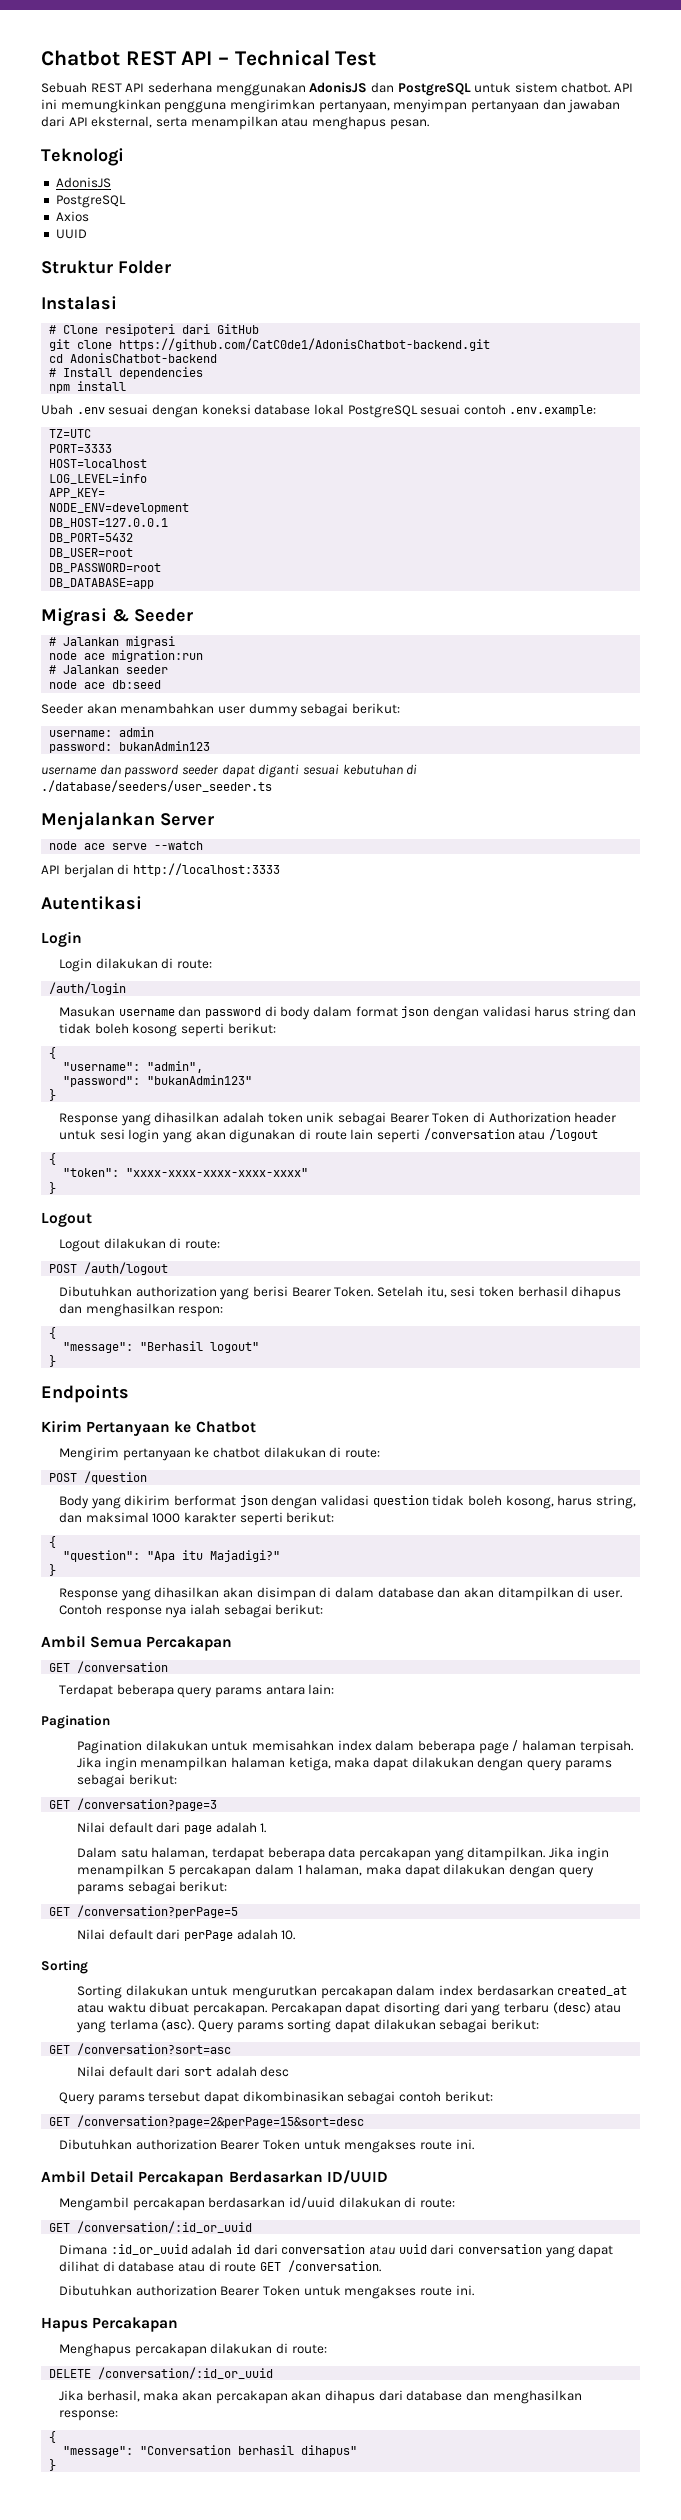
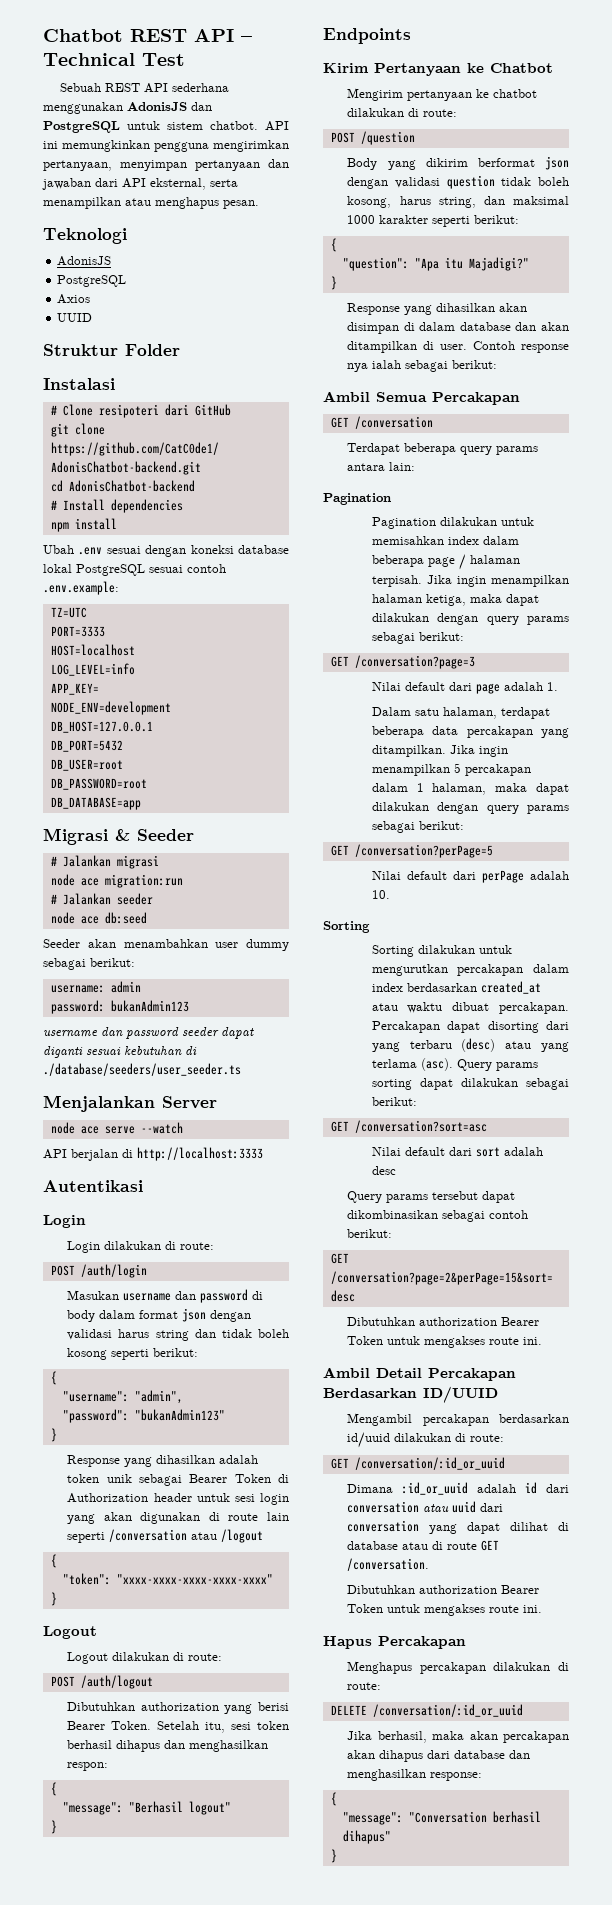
(212, 964) none -> [50,1265,75,1276] POST

